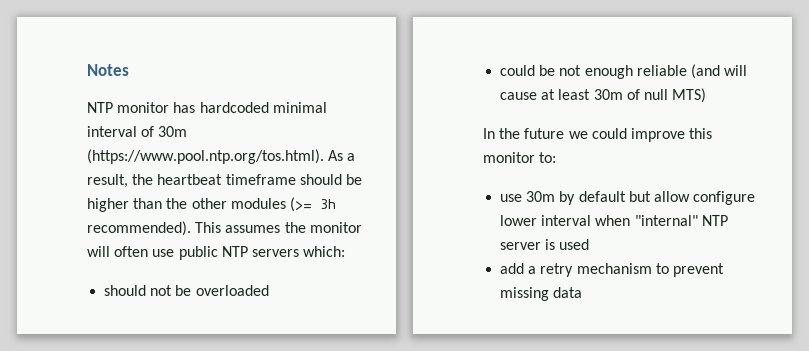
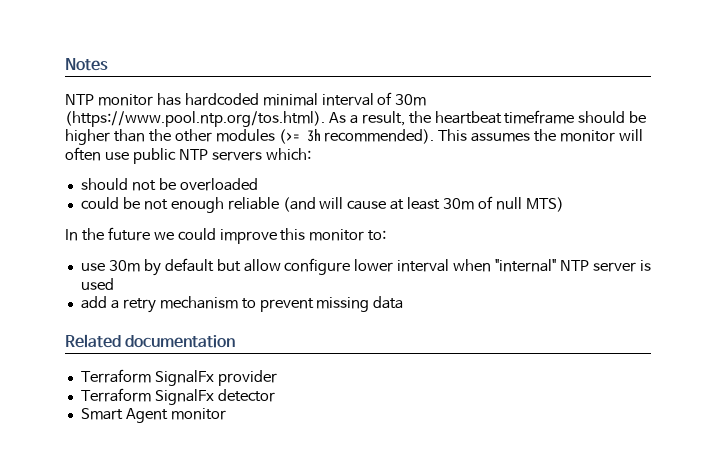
(583, 292) none -> [65,334,236,348] [80,369,277,386] [80,388,275,405] [80,408,226,423] // Related documentation // Terraform SignalFx provider // Terraform SignalFx detector // Smart Agent monitor

